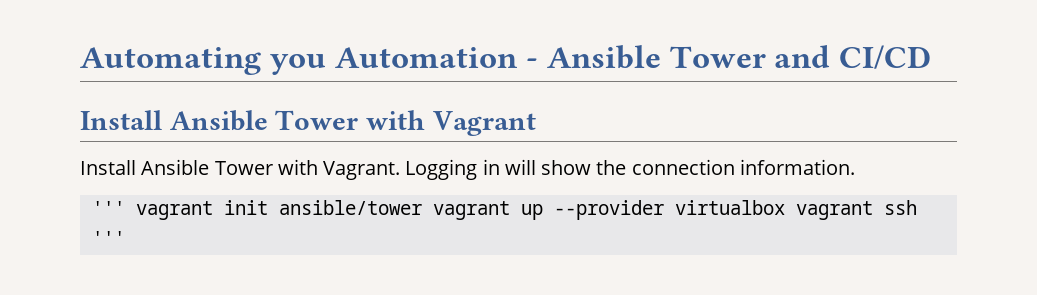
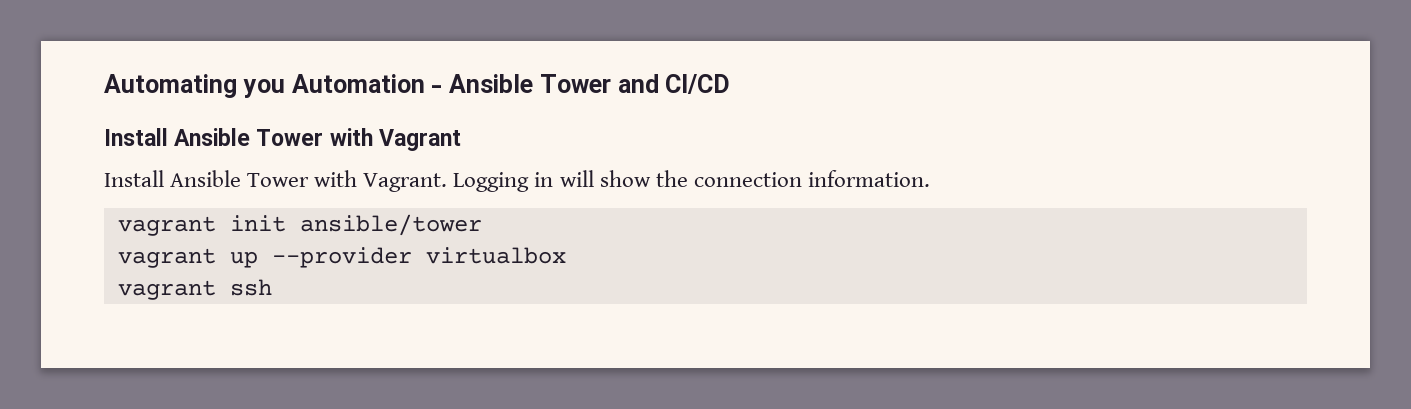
[91,201,125,215] ''' -> (930, 178) none
(422, 207) none -> (482, 225) //
(785, 207) none -> (566, 255) //
[91,231,125,245] ''' -> (272, 287) none

